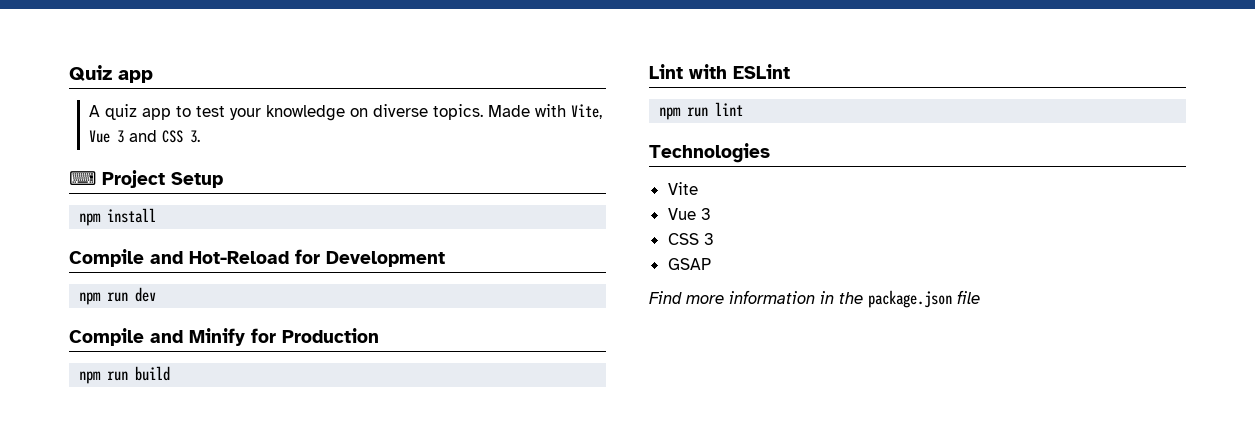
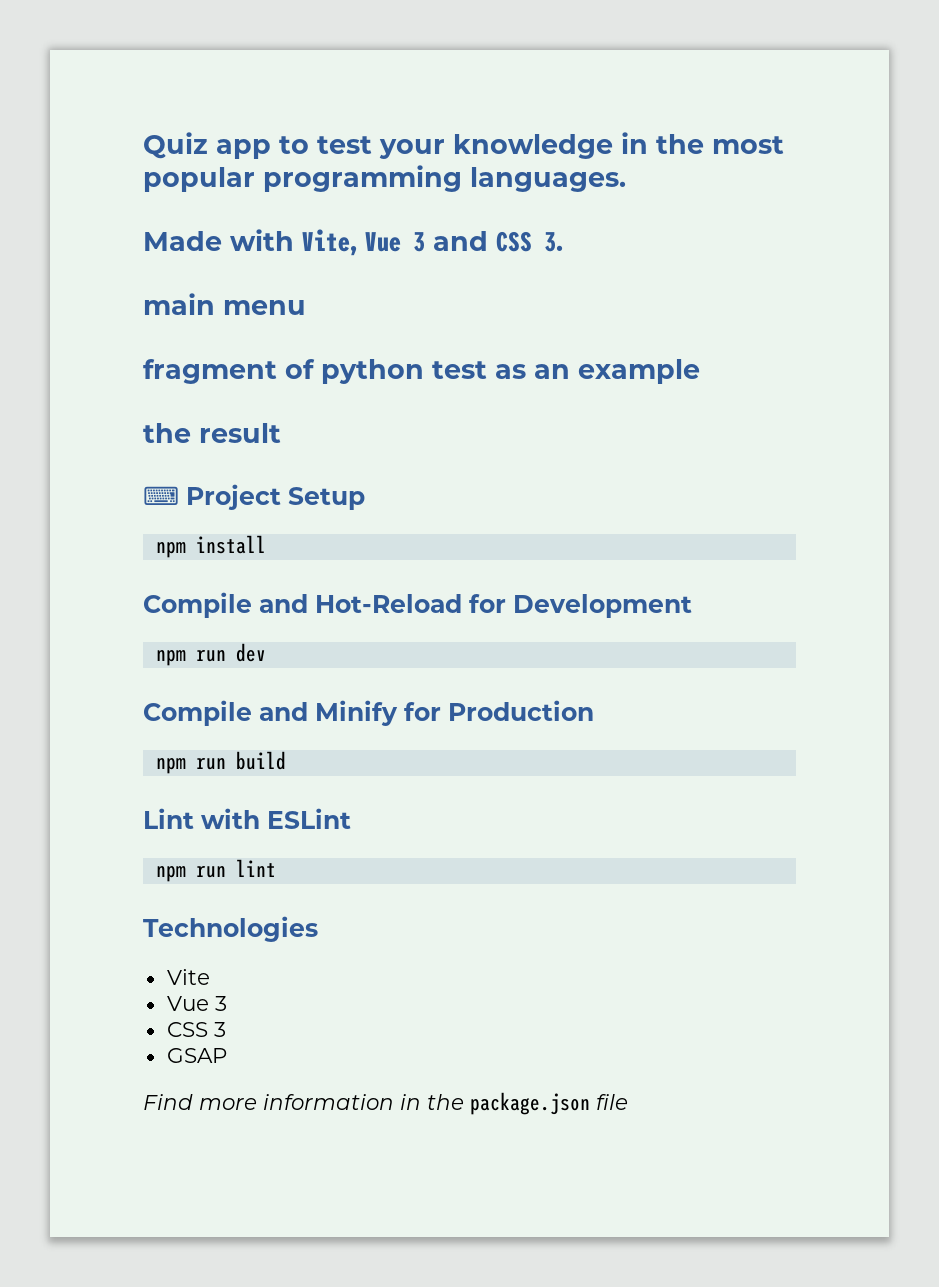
[89,104,172,120] // A quiz app -> (271, 149) none
[350,104,484,120] on diverse topics. -> [621,132,784,154] [143,165,626,192] in the most popular programming languages. //
(201, 136) none -> [143,293,306,315] [143,359,700,384] [143,423,281,443] // main menu // fragment of python test as an example // the result

